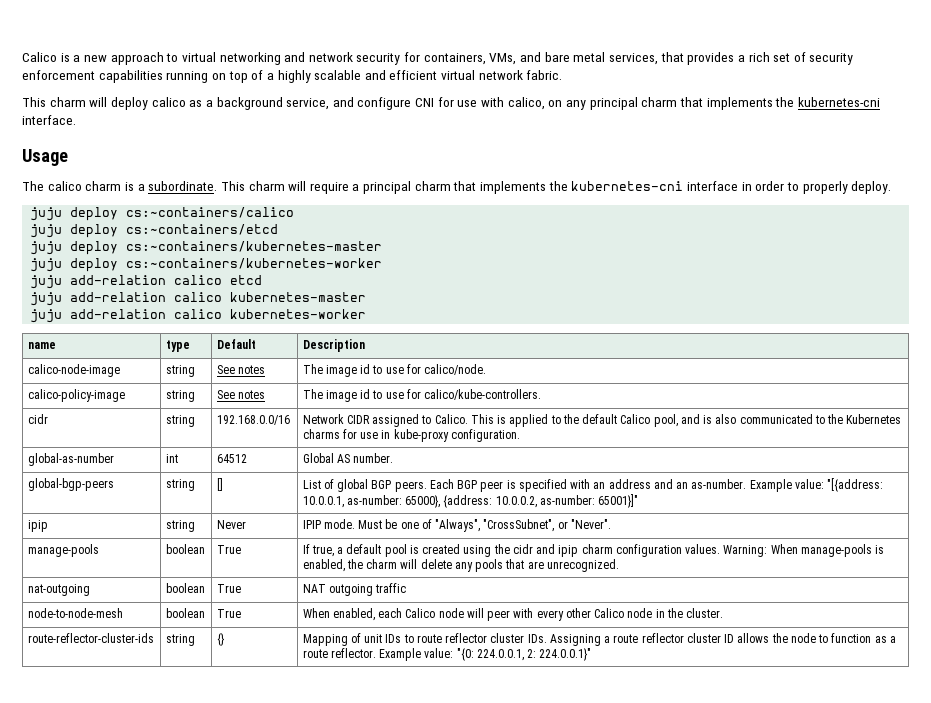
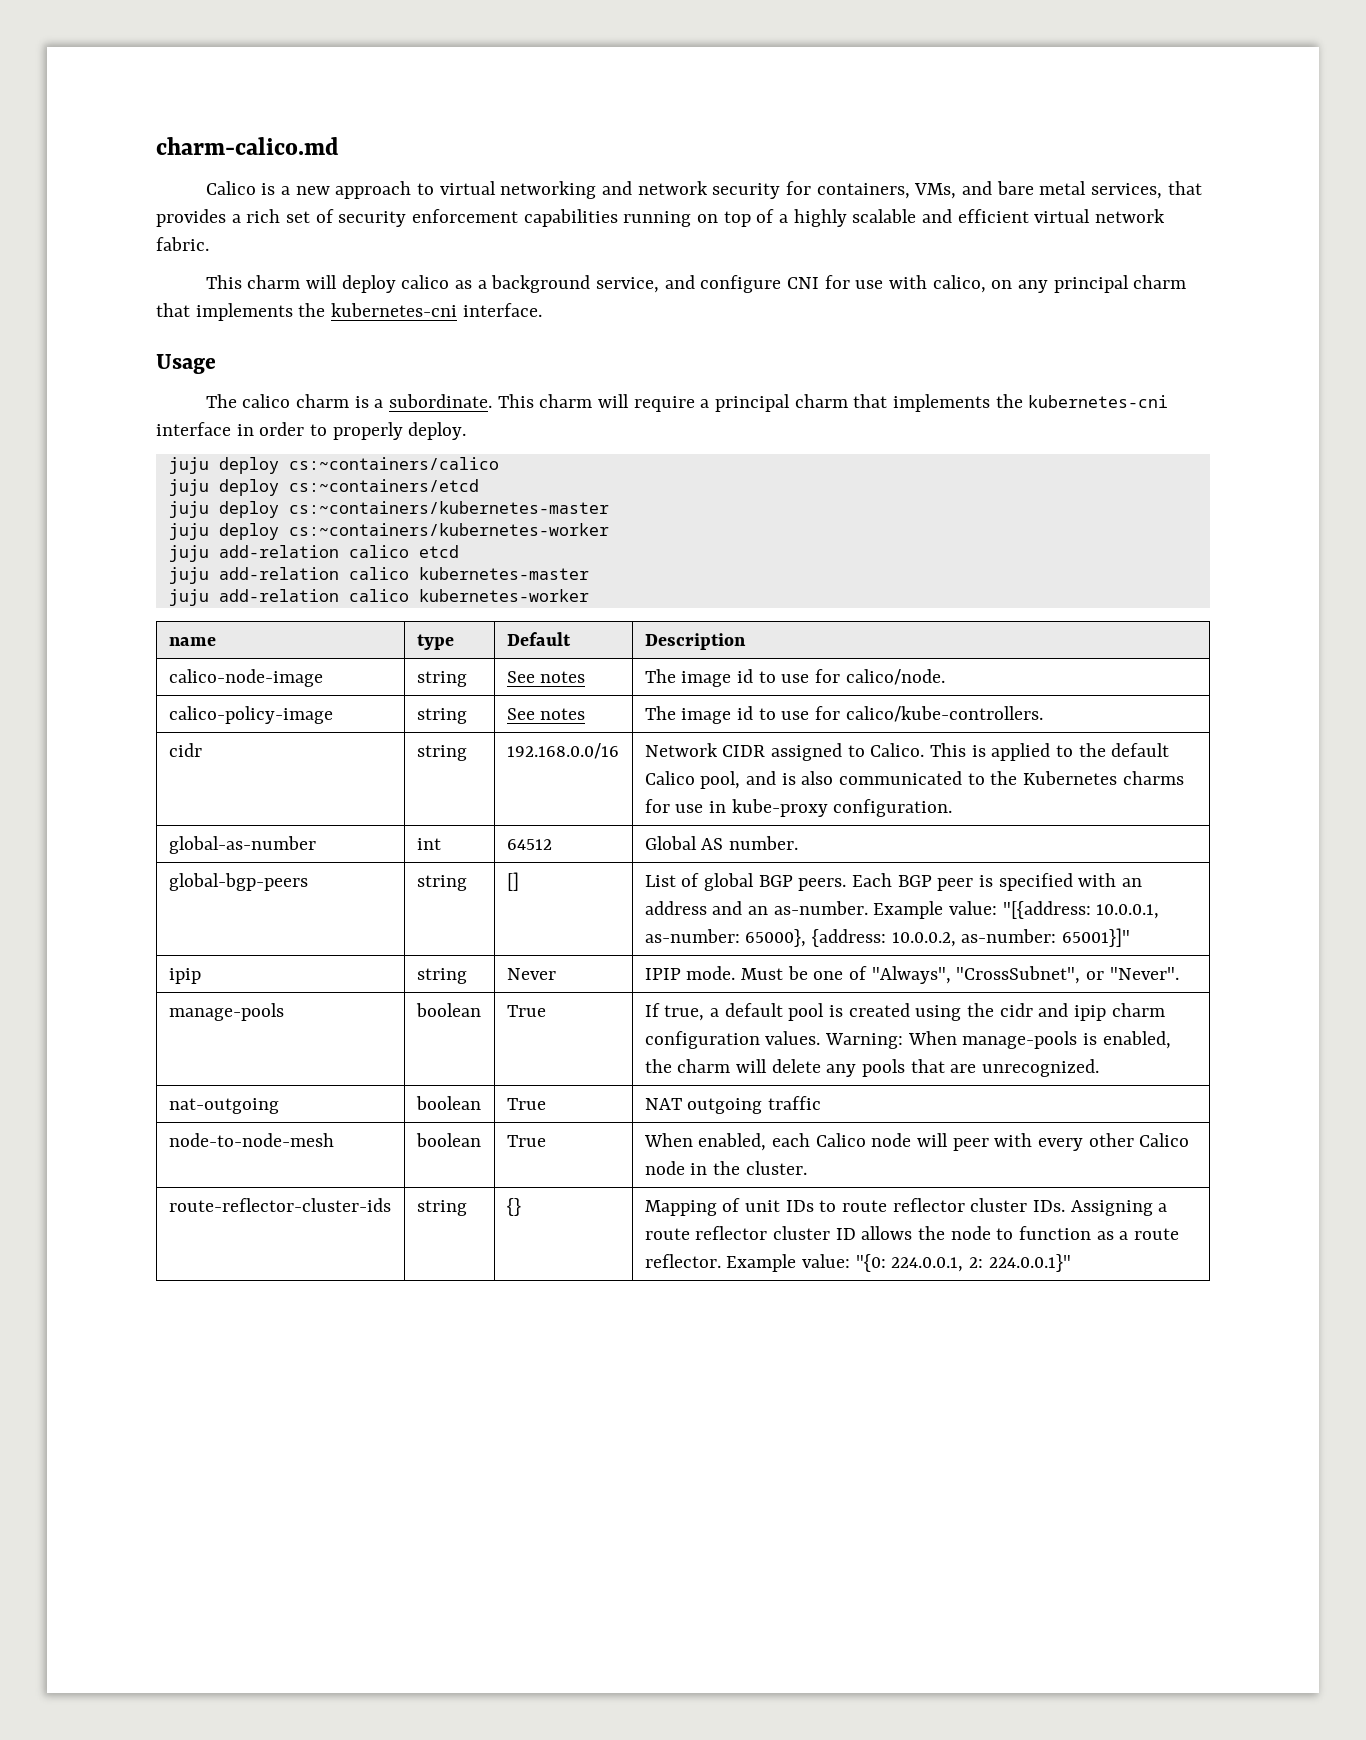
(22, 57) none -> [156,137,339,155] charm-calico.md //

